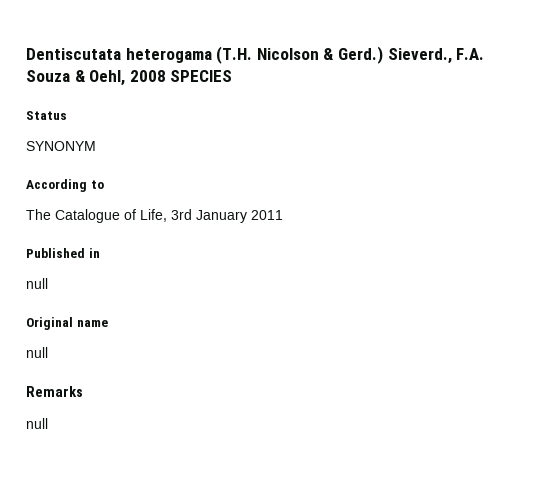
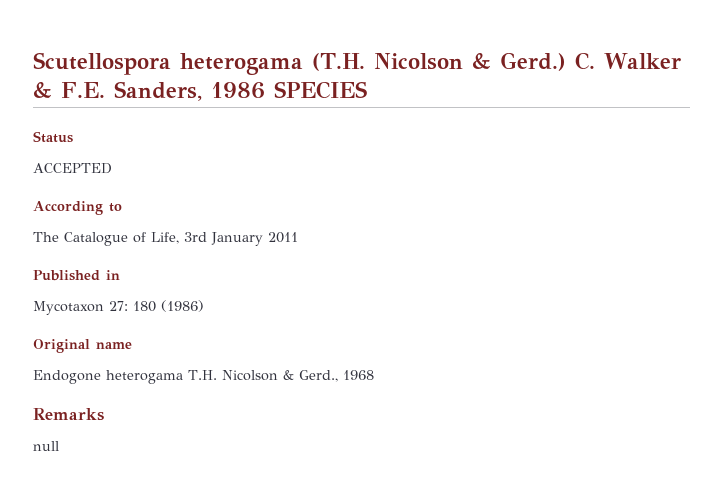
[26,48,121,60] Dentiscutata -> [33,52,171,75] Scutellospora
[387,48,485,64] [26,70,166,86] Sieverd., F.A. Souza & Oehl, 2008 -> [574,52,681,70] [33,81,265,101] C. Walker & F.E. Sanders, 1986
[26,141,96,151] SYNONYM -> [33,163,112,174] ACCEPTED
[26,278,48,289] [26,317,108,330] [26,347,48,358] null // Original name // null -> [33,300,204,315] [33,339,132,353] [33,370,374,384] Mycotaxon 27: 180 (1986) // Original name // Endogone heterogama T.H. Nicolson & Gerd., 1968

